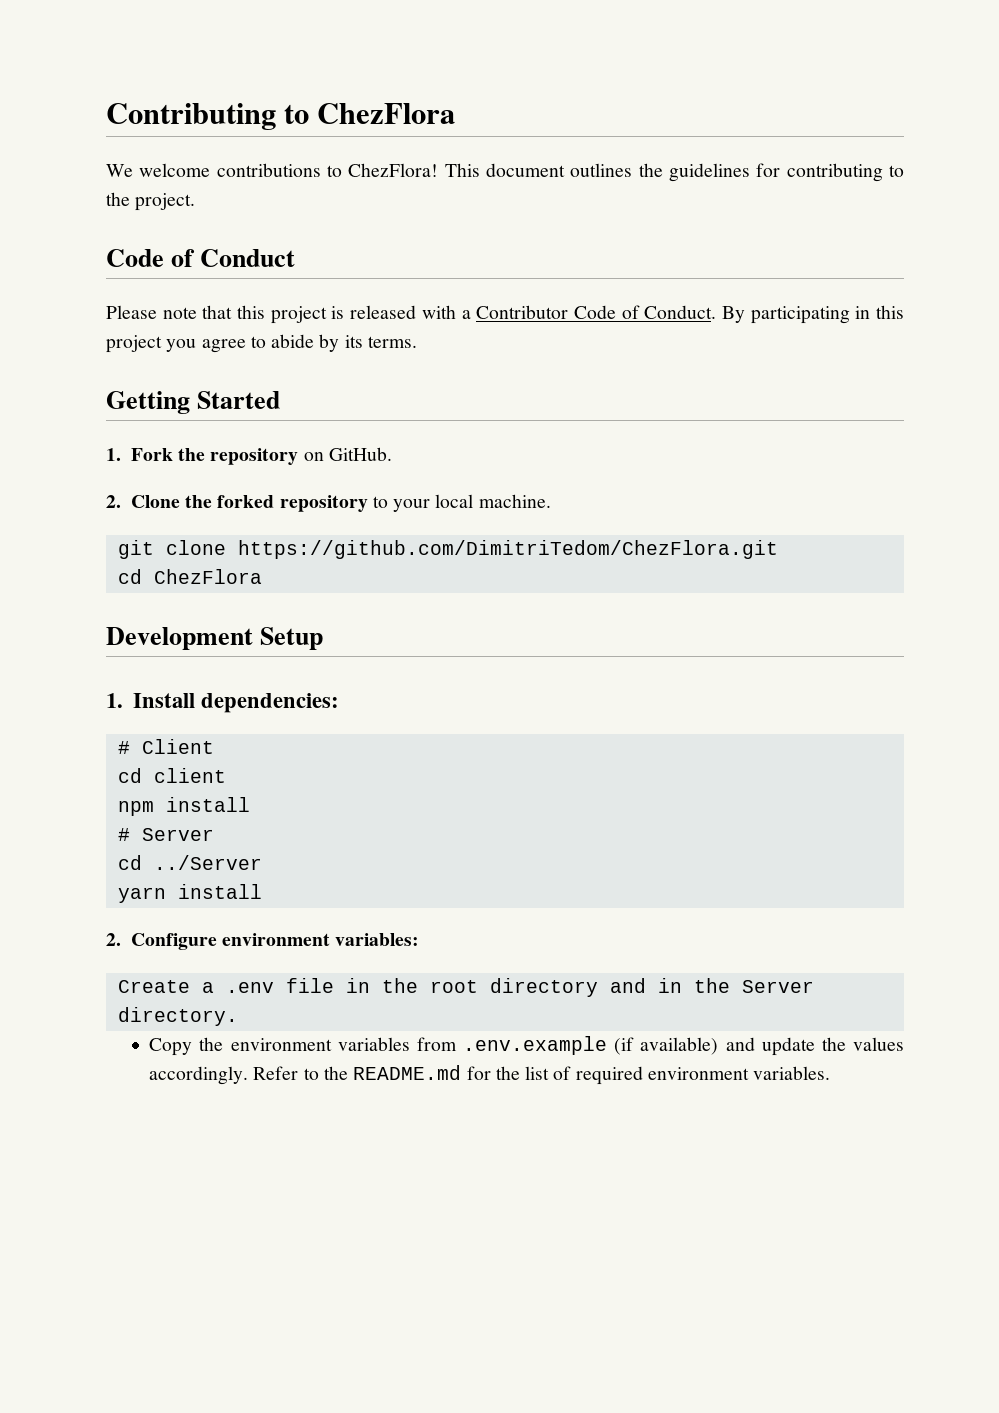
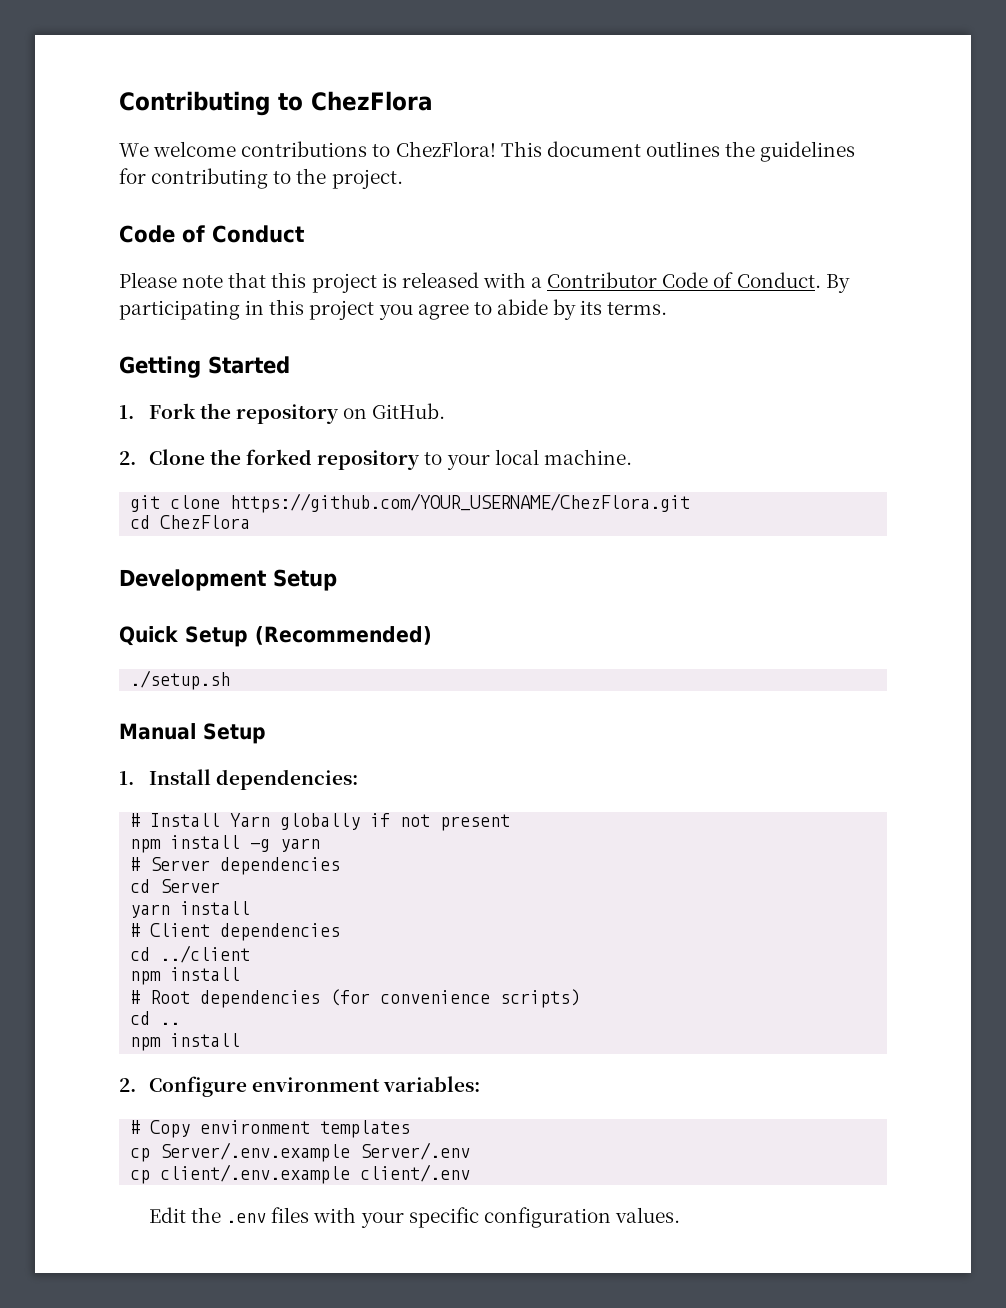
[237,540,778,559] https://github.com/DimitriTedom/ChezFlora.git -> [230,493,691,513] https://github.com/YOUR_USERNAME/ChezFlora.git
[106,693,339,713] [117,739,214,754] [117,768,226,783] [117,797,250,816] [117,828,214,841] [117,855,262,870] [117,887,166,903] 1. Install dependencies: // # Client // cd client // npm install // # Server // cd ../Server // yarn -> [119,626,432,647] [130,670,231,690] [119,723,266,744] [119,769,359,790] [130,813,511,831] [130,835,321,853] [130,857,341,875] [130,879,221,893] [130,901,251,918] [130,923,341,941] [130,945,251,963] [130,967,241,985] [130,989,581,1008] [130,1011,181,1025] [130,1037,162,1051] Quick Setup (Recommended) // ./setup.sh // Manual Setup // 1. Install dependencies: // # Install Yarn globally if not present // npm install -g yarn // # Server dependencies // cd Server // yarn install // # Client dependencies // cd ../client // npm install // # Root dependencies (for convenience scripts) // cd .. // npm
[117,978,814,997] [117,1007,238,1026] [149,1036,904,1056] [149,1065,831,1085] Create a .env file in the root directory and in the Server directory. // Copy the environment variables from .env.example (if available) and update the values accordingly. Refer to the README.md for the list of required environment variables. -> [130,1120,411,1138] [130,1142,471,1162] [130,1164,471,1184] [148,1207,680,1228] # Copy environment templates // cp Server/.env.example Server/.env // cp client/.env.example client/.env // Edit the .env files with your specific configuration values.

